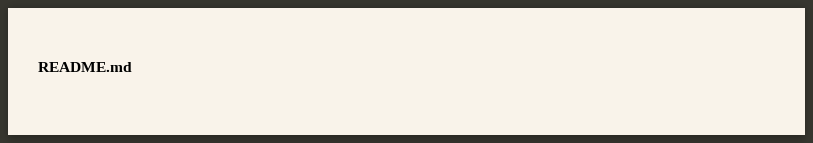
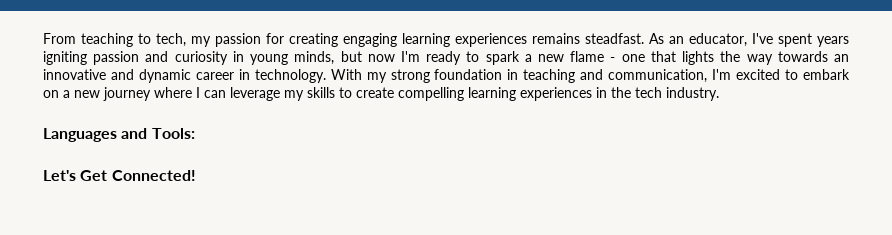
[38,62,132,72] README.md -> [43,33,849,47] [43,51,850,65] [43,69,851,83] [43,87,719,101] [43,128,195,142] [43,170,196,181] From teaching to tech, my passion for creating engaging learning experiences remains steadfast. As an educator, I've spent years igniting passion and curiosity in young minds, but now I'm ready to spark a new flame - one that lights the way towards an innovative and dynamic career in technology. With my strong foundation in teaching and communication, I'm excited to embark on a new journey where I can leverage my skills to create compelling learning experiences in the tech industry. // Languages and Tools: // Let's Get Connected!

